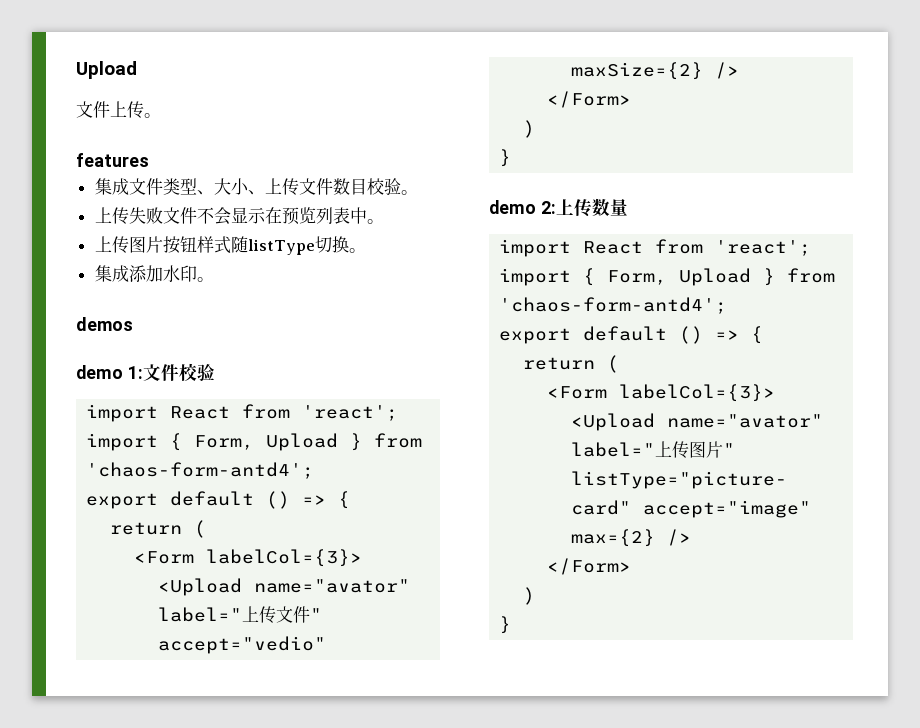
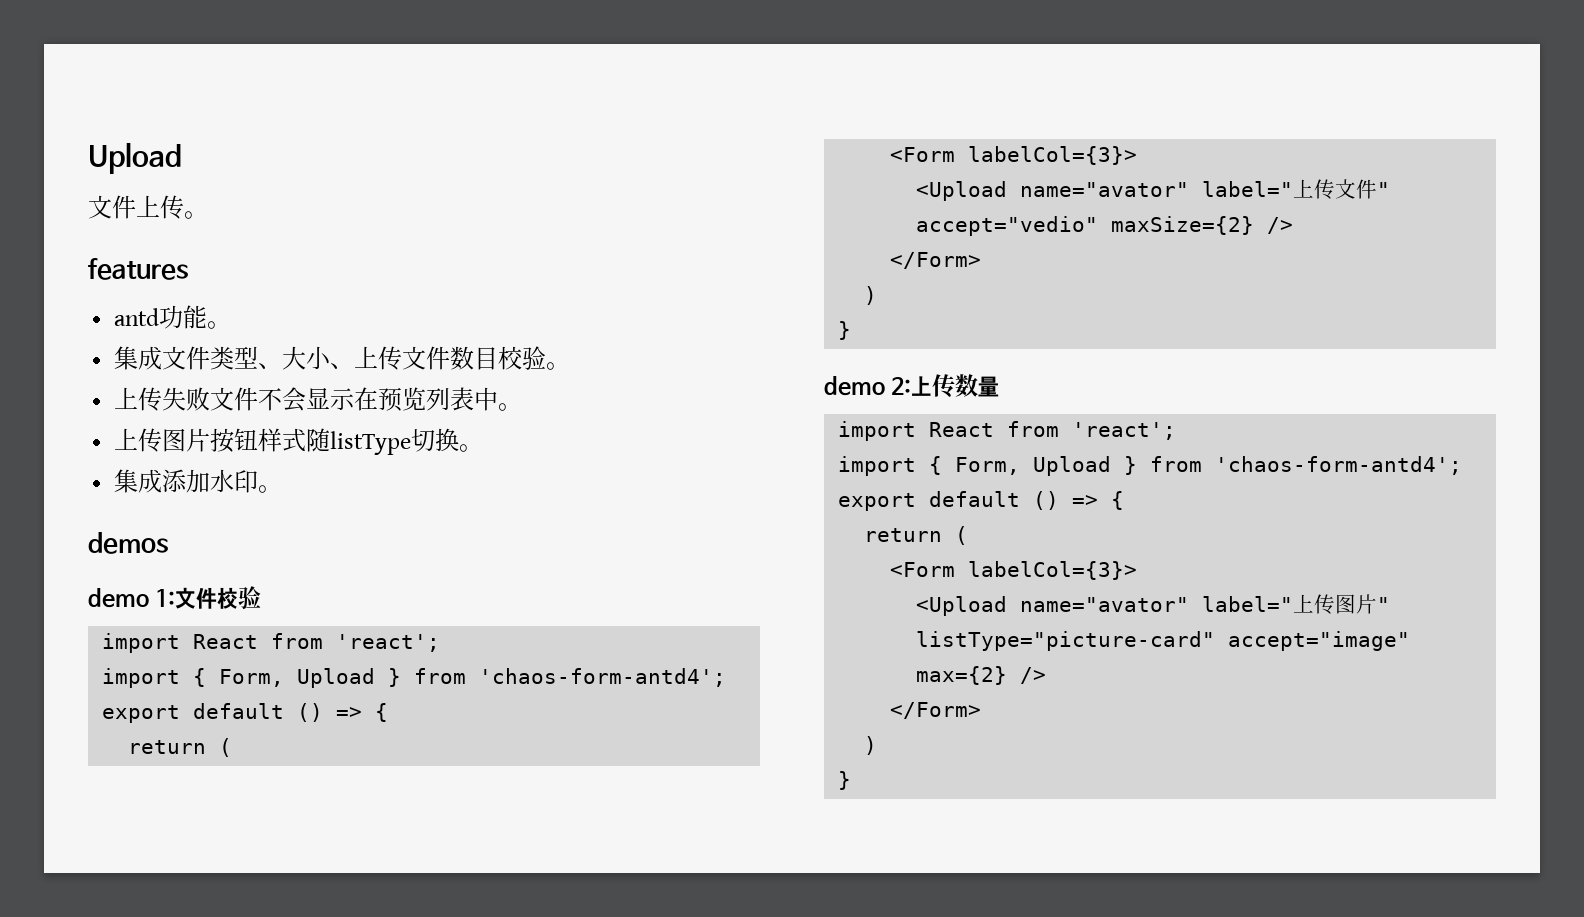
(149, 160) none -> [114,305,232,329] // antd功能。

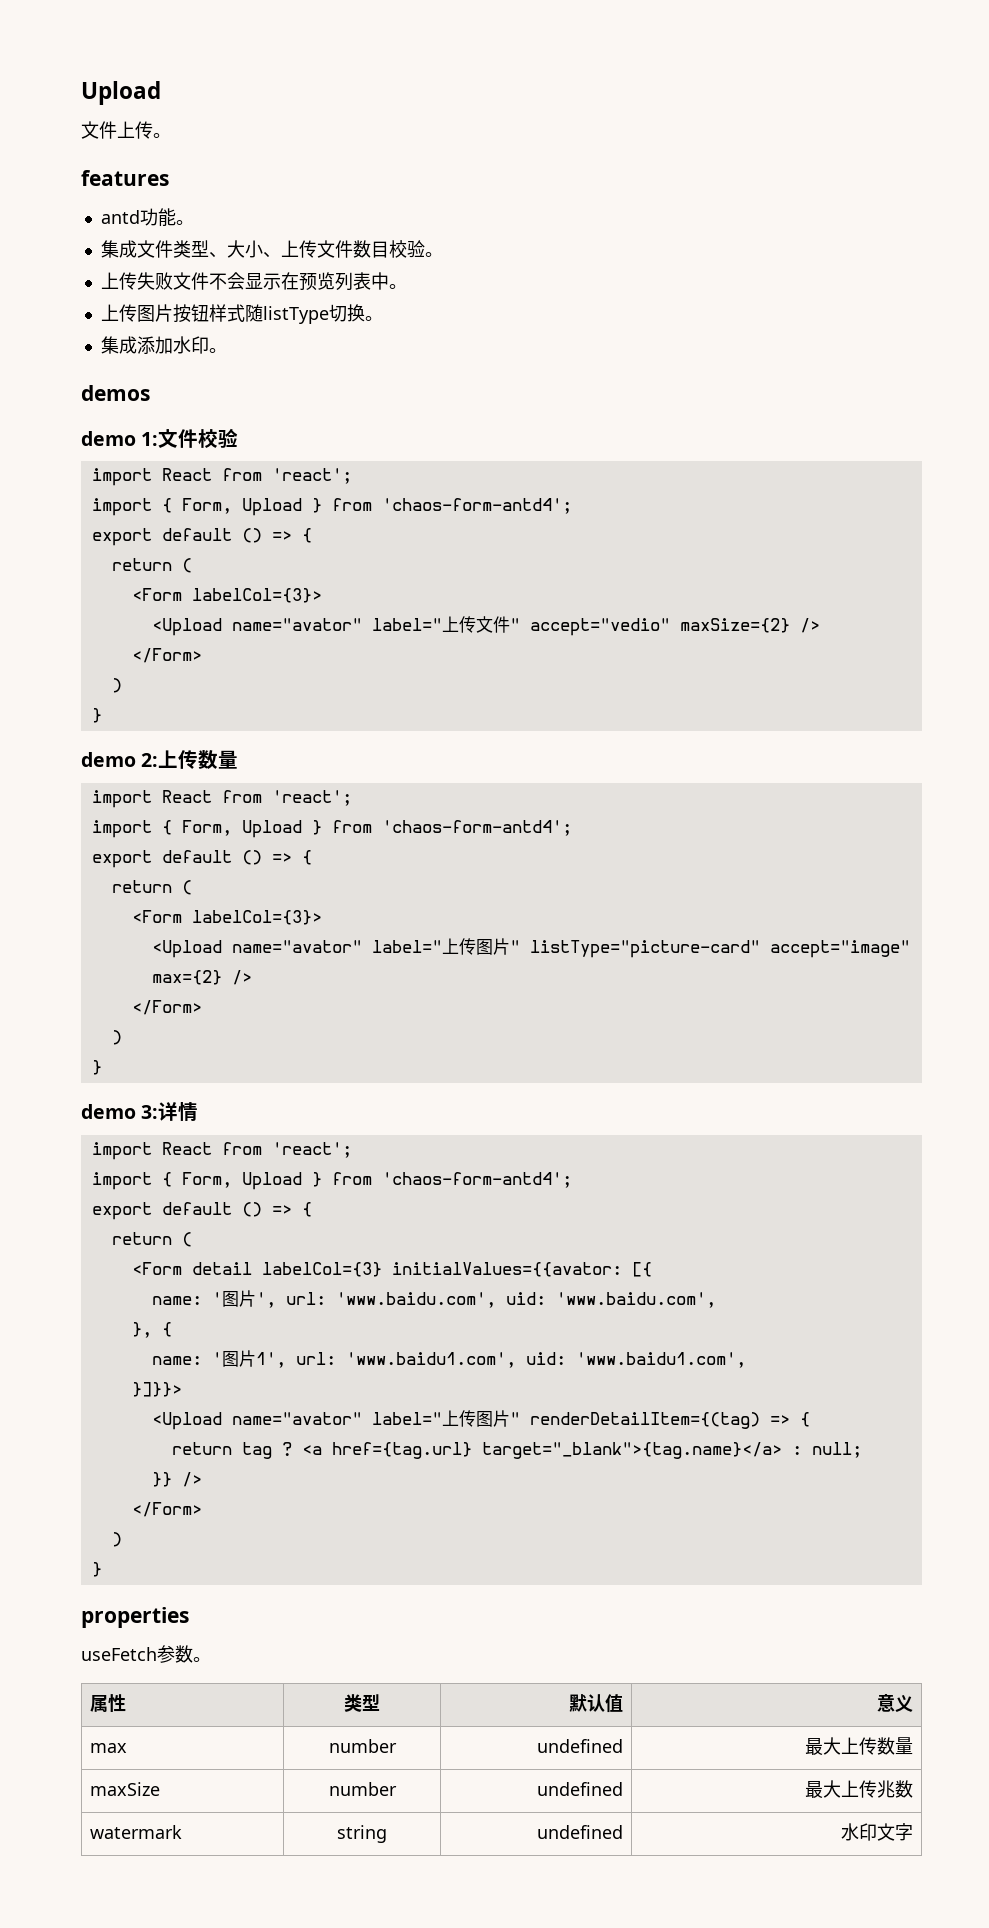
(852, 780) none -> [81,1102,199,1121] [91,1142,352,1160] [91,1172,572,1190] [91,1202,312,1220] [111,1232,192,1247] [131,1262,652,1277] [151,1290,716,1308] [131,1322,172,1338] [151,1350,746,1368] [131,1382,182,1397] [151,1410,810,1430] [171,1442,862,1459] [151,1472,202,1487] [131,1502,202,1517] [111,1532,122,1547] [91,1562,102,1577] [81,1607,189,1628] [81,1645,211,1663] [89,1694,126,1712] [344,1694,380,1712] [569,1694,624,1713] [877,1694,914,1712] [89,1743,127,1753] [328,1739,397,1753] [537,1739,624,1753] [805,1737,914,1755] [89,1782,160,1796] [328,1782,397,1796] [537,1782,624,1796] [805,1780,914,1798] [89,1825,182,1839] [337,1825,387,1843] [537,1825,624,1839] [841,1823,914,1841] // demo 3:详情 // import React from 'react'; // import { Form, Upload } from 'chaos-form-antd4'; // export default () => { // return ( // <Form detail labelCol={3} initialValues={{avator: [{ // name: '图片', url: 'www.baidu.com', uid: 'www.baidu.com', // }, { // name: '图片1', url: 'www.baidu1.com', uid: 'www.baidu1.com', // }]}}> // <Upload name="avator" label="上传图片" renderDetailItem={(tag) => { // return tag ? <a href={tag.url} target="_blank">{tag.name}</a> : null; // }} /> // </Form> // ) // } // properties // useFetch参数。 // 属性 | 类型 | 默认值 | 意义 // max | number | undefined | 最大上传数量 // maxSize | number | undefined | 最大上传兆数 // watermark | string | undefined | 水印文字

